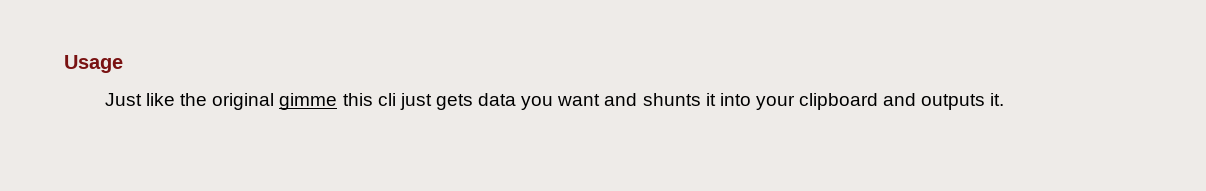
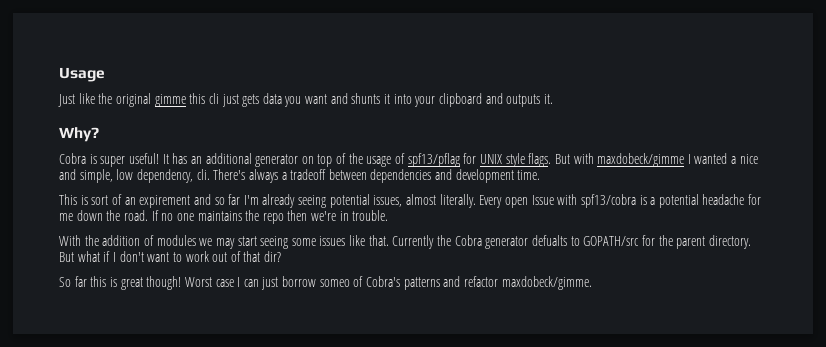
(1005, 99) none -> [59,127,99,142] [59,153,758,167] [59,169,541,183] [59,194,762,208] [59,210,389,224] [59,235,751,249] [59,251,282,262] [59,276,592,290] // Why? // Cobra is super useful! It has an additional generator on top of the usage of spf13/pflag for UNIX style flags. But with maxdobeck/gimme I wanted a nice and simple, low dependency, cli. There's always a tradeoff between dependencies and development time. // This is sort of an expirement and so far I'm already seeing potential issues, almost literally. Every open Issue with spf13/cobra is a potential headache for me down the road. If no one maintains the repo then we're in trouble. // With the addition of modules we may start seeing some issues like that. Currently the Cobra generator defualts to GOPATH/src for the parent directory. But what if I don't want to work out of that dir? // So far this is great though! Worst case I can just borrow someo of Cobra's patterns and refactor maxdobeck/gimme.

